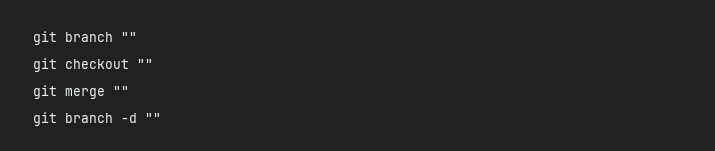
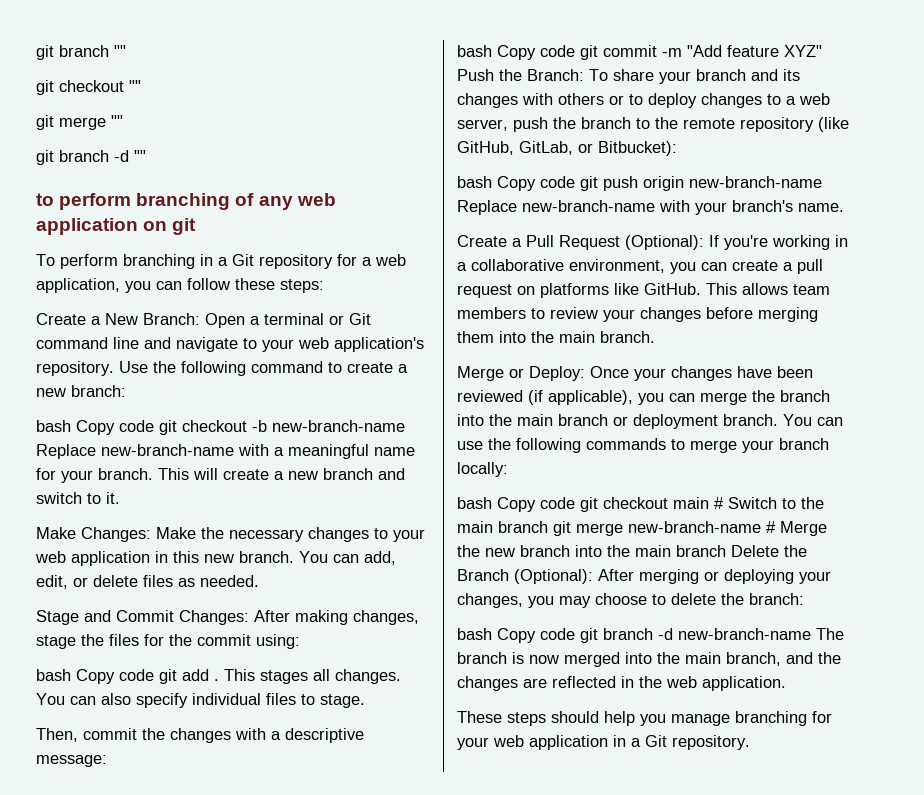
(161, 118) none -> [36,193,336,210] [36,218,197,235] [36,254,406,269] [36,278,324,293] [36,313,371,328] [36,337,424,352] [36,361,408,376] [36,385,126,397] [36,420,405,435] [36,444,415,459] [36,468,405,483] [36,492,120,504] [36,527,425,542] [35,551,396,566] [36,575,259,589] [36,610,419,625] [36,634,300,649] [36,669,401,684] [36,693,365,708] [36,728,364,743] [36,755,107,767] [457,45,822,60] [457,69,800,84] [457,93,830,108] [457,117,849,132] [457,141,677,156] [457,176,822,191] [457,200,844,215] [457,235,848,250] [457,259,823,274] [457,283,830,298] [457,307,818,322] [457,331,655,343] [457,366,813,381] [457,390,830,405] [457,414,843,429] [457,438,829,453] [457,462,508,477] [457,497,824,512] [457,521,827,536] [457,545,807,557] [457,569,831,584] [457,593,804,608] [457,628,844,643] [457,652,841,667] [457,676,786,691] [457,711,832,726] [457,735,750,750] // to perform branching of any web application on git // To perform branching in a Git repository for a web application, you can follow these steps: // Create a New Branch: Open a terminal or Git command line and navigate to your web application's repository. Use the following command to create a new branch: // bash Copy code git checkout -b new-branch-name Replace new-branch-name with a meaningful name for your branch. This will create a new branch and switch to it. // Make Changes: Make the necessary changes to your web application in this new branch. You can add, edit, or delete files as needed. // Stage and Commit Changes: After making changes, stage the files for the commit using: // bash Copy code git add . This stages all changes. You can also specify individual files to stage. // Then, commit the changes with a descriptive message: // bash Copy code git commit -m "Add feature XYZ" Push the Branch: To share your branch and its changes with others or to deploy changes to a web server, push the branch to the remote repository (like GitHub, GitLab, or Bitbucket): // bash Copy code git push origin new-branch-name Replace new-branch-name with your branch's name. // Create a Pull Request (Optional): If you're working in a collaborative environment, you can create a pull request on platforms like GitHub. This allows team members to review your changes before merging them into the main branch. // Merge or Deploy: Once your changes have been reviewed (if applicable), you can merge the branch into the main branch or deployment branch. You can use the following commands to merge your branch locally: // bash Copy code git checkout main # Switch to the main branch git merge new-branch-name # Merge the new branch into the main branch Delete the Branch (Optional): After merging or deploying your changes, you may choose to delete the branch: // bash Copy code git branch -d new-branch-name The branch is now merged into the main branch, and the changes are reflected in the web application. // These steps should help you manage branching for your web application in a Git repository.

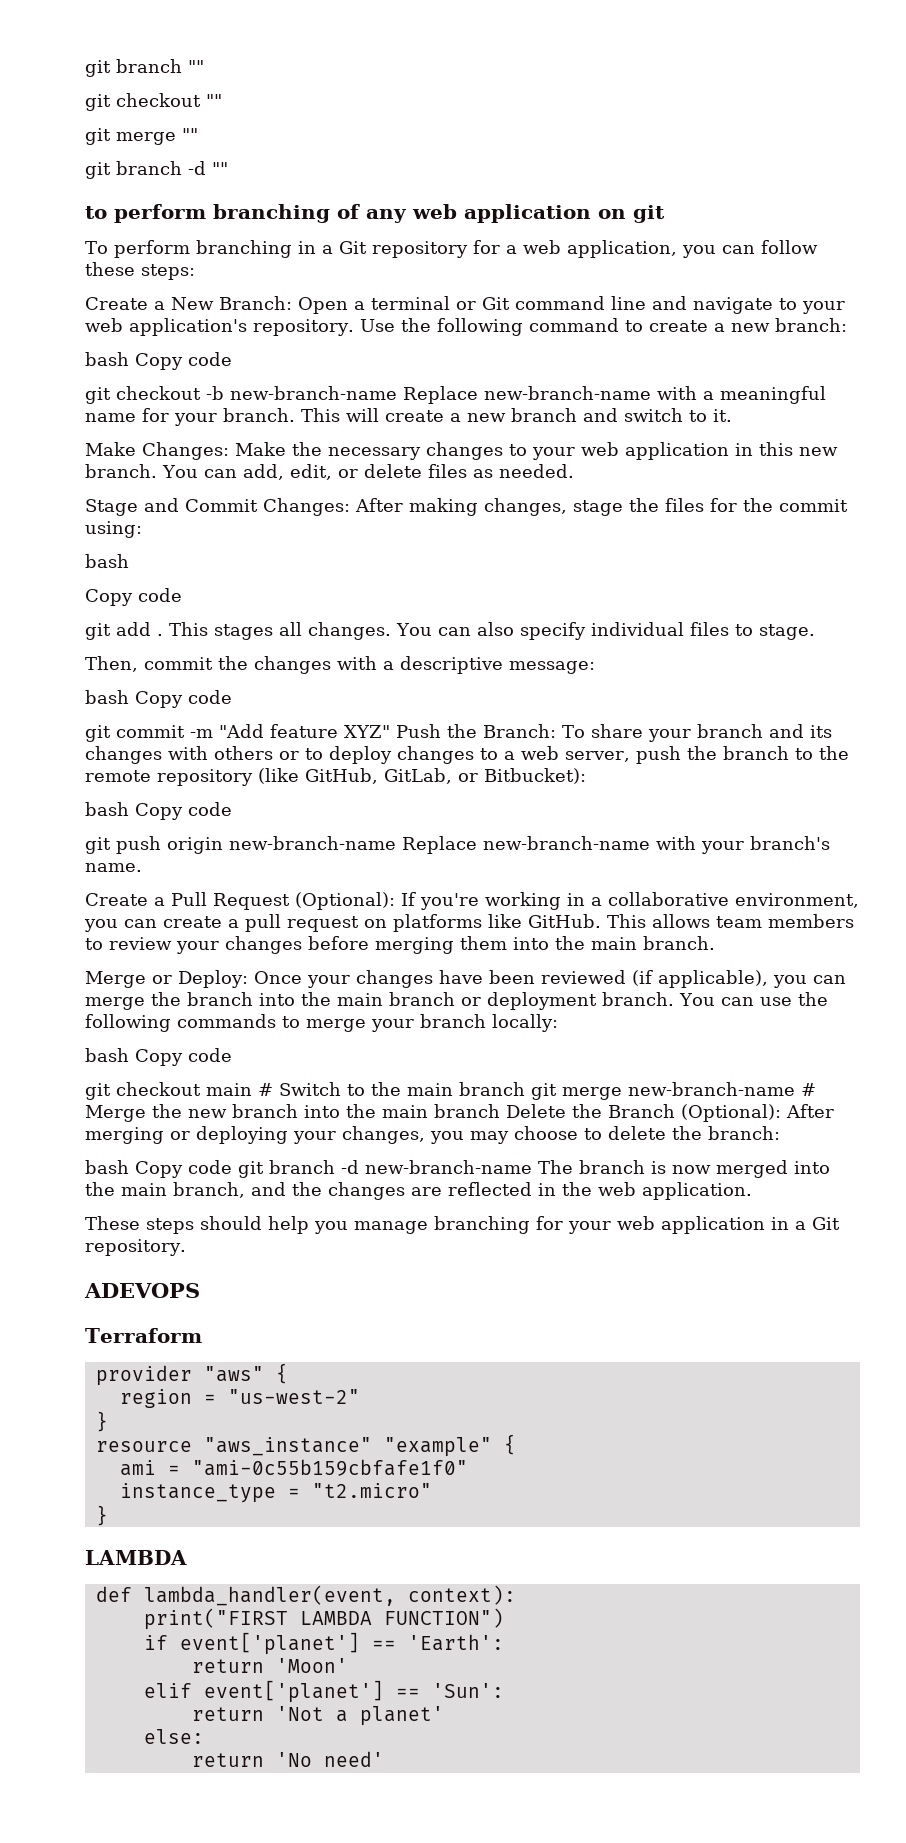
(154, 426) none -> (232, 359) //
[76,669,154,684] Copy code -> [85,588,182,606] // Copy code //
(575, 51) none -> (232, 697) //
(575, 182) none -> (232, 809) //
(575, 503) none -> (232, 1055) //
(750, 742) none -> [84,1283,200,1298] [85,1328,202,1343] [95,1363,288,1386] [119,1389,360,1408] [95,1411,108,1432] [95,1434,516,1457] [119,1459,468,1476] [119,1483,432,1503] [95,1505,108,1526] [85,1550,187,1565] [95,1585,516,1606] [143,1608,504,1630] [143,1632,504,1655] [191,1658,348,1673] [143,1680,504,1703] [191,1706,444,1726] [143,1729,204,1744] [191,1751,384,1767] // ADEVOPS // Terraform // provider "aws" { // region = "us-west-2" // } // resource "aws_instance" "example" { // ami = "ami-0c55b159cbfafe1f0" // instance_type = "t2.micro" // } // LAMBDA // def lambda_handler(event, context): // print("FIRST LAMBDA FUNCTION") // if event['planet'] == 'Earth': // return 'Moon' // elif event['planet'] == 'Sun': // return 'Not a planet' // else: // return 'No need'

